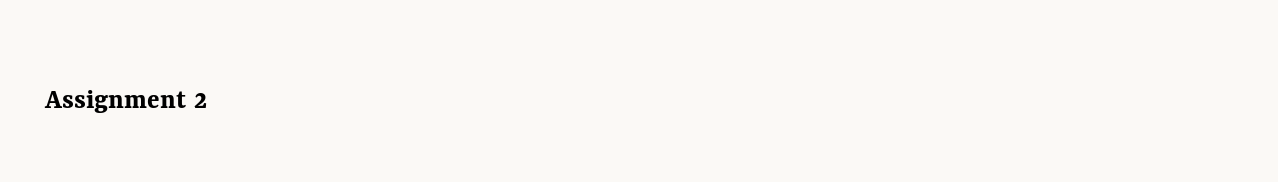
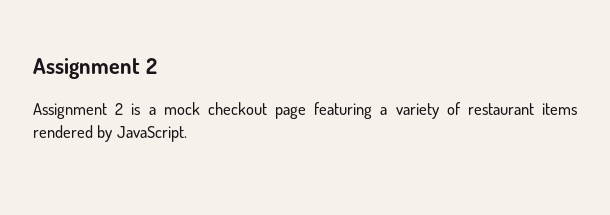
[44,90,207,113] Assignment 2 -> [33,58,157,79] [33,102,578,119] [33,125,187,142] Assignment 2 // Assignment 2 is a mock checkout page featuring a variety of restaurant items rendered by JavaScript.

